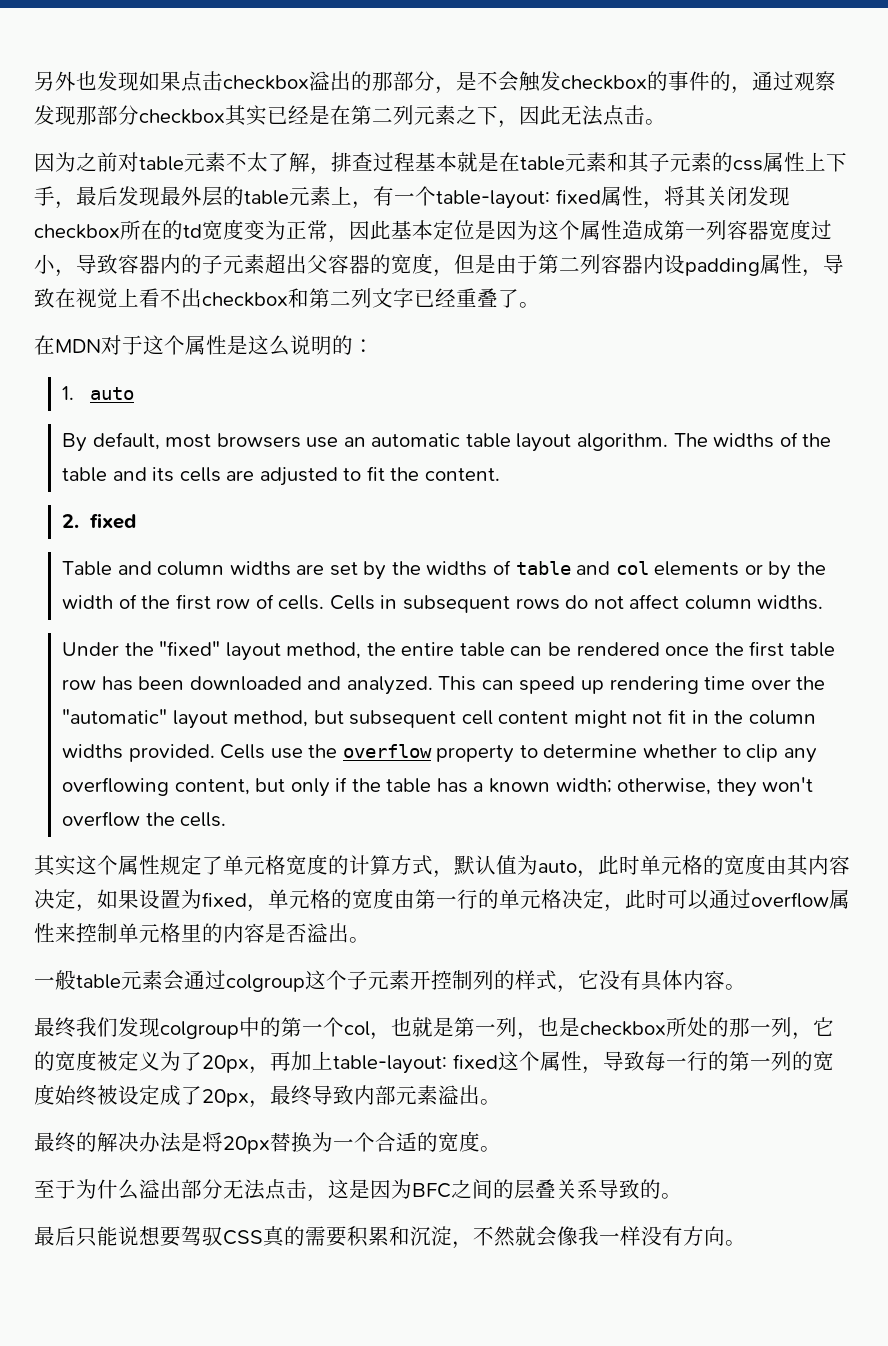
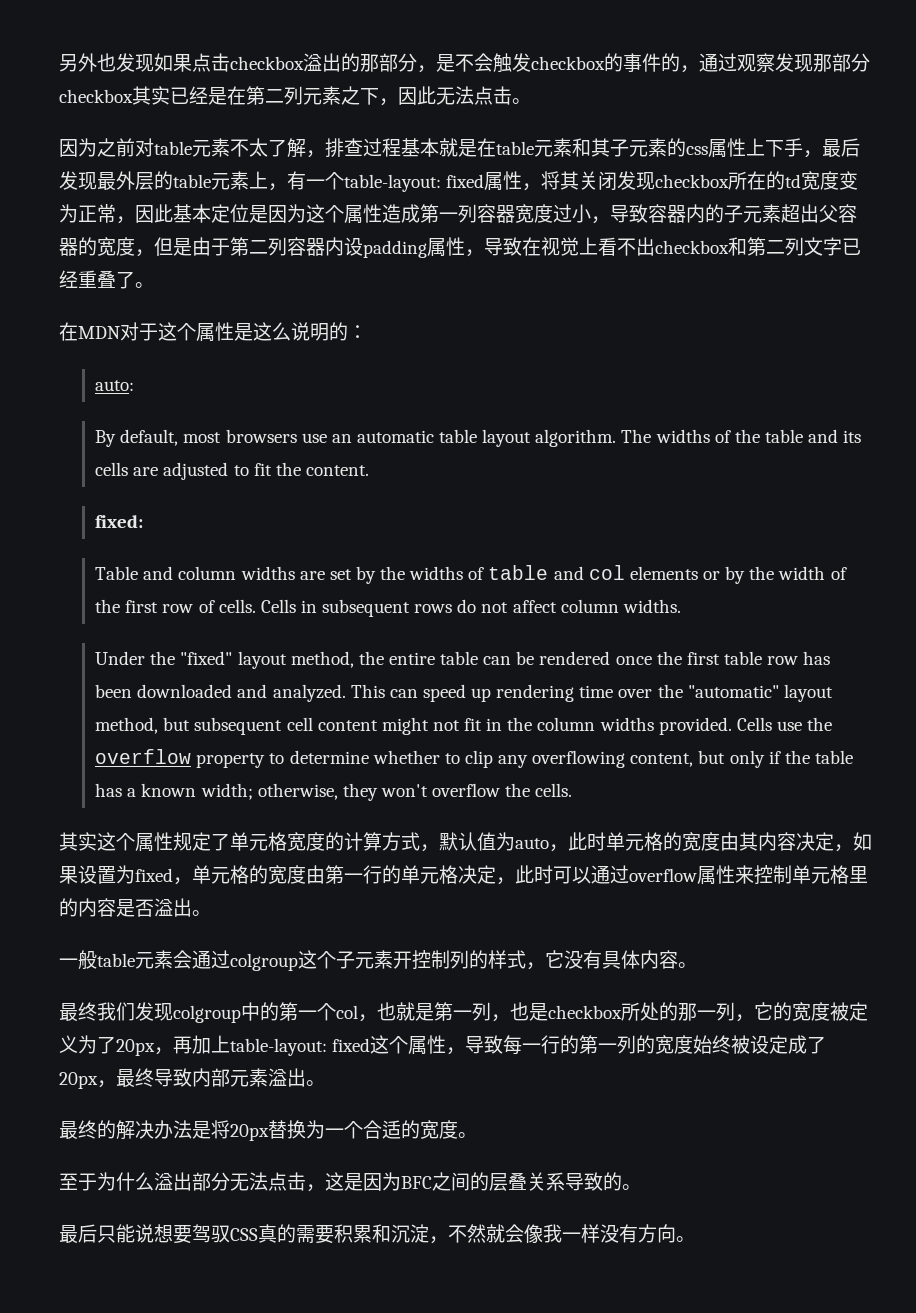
[62,386,135,400] 1. auto -> [95,380,135,391] auto:
[62,513,137,529] 2. fixed -> [95,515,144,528] fixed:

